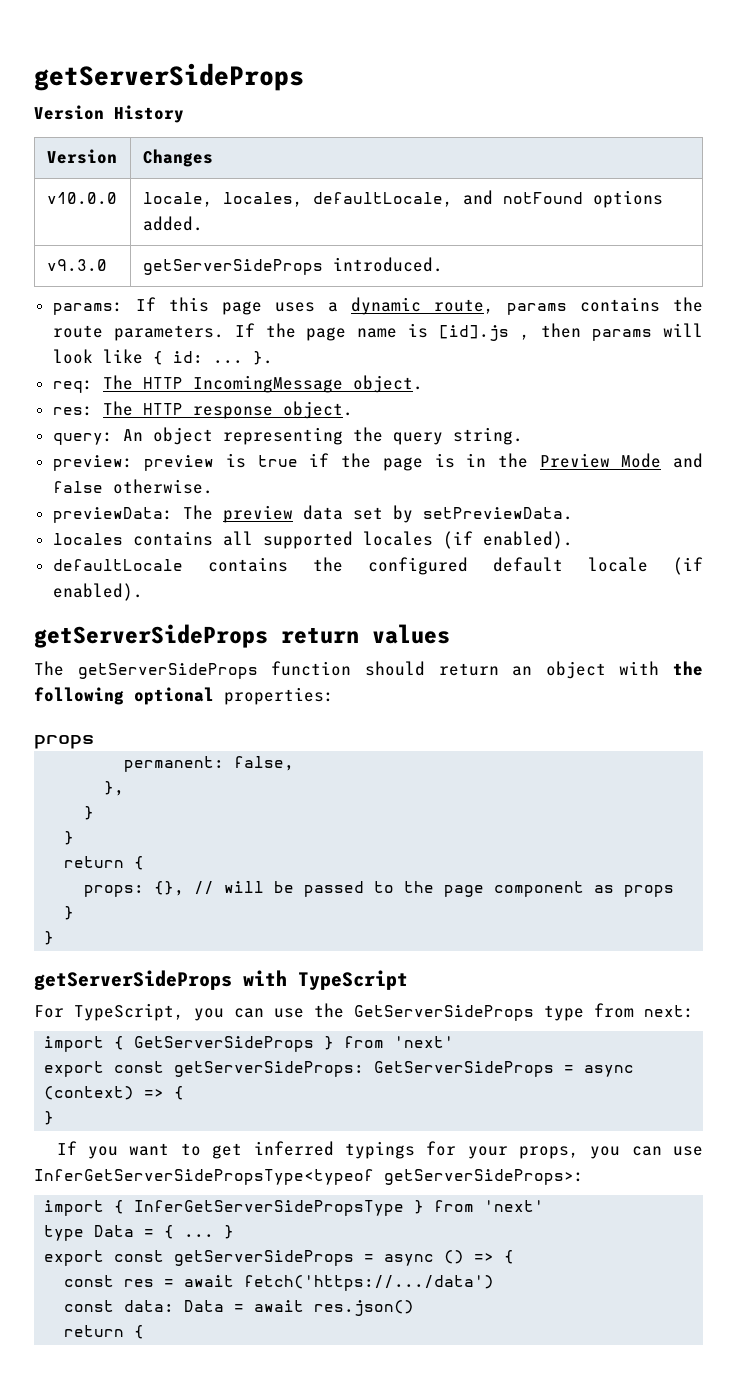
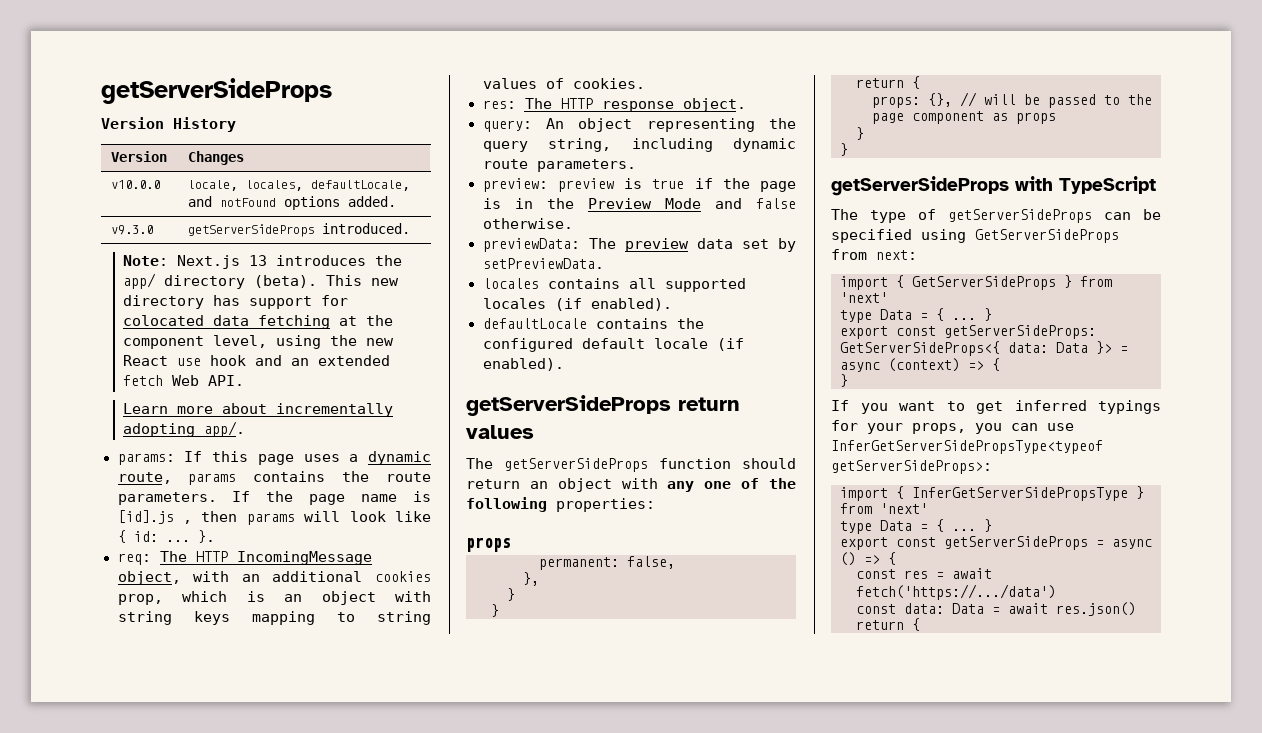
(443, 264) none -> [123,255,403,269] [123,273,400,289] [123,295,349,309] [123,315,394,329] [123,335,395,349] [123,355,391,366] [123,375,245,386] [123,403,394,417] [123,421,246,437] // Note: Next.js 13 introduces the app/ directory (beta). This new directory has support for colocated data fetching at the component level, using the new React use hook and an extended fetch Web API. // Learn more about incrementally adopting app/.
[352,375,423,393] object. -> [117,571,431,585] [117,591,431,605] [117,611,431,625] [482,78,645,89] object, with an additional cookies prop, which is an object with string keys mapping to string values of cookies.
[452,427,523,445] string. -> [548,138,796,152] [482,159,636,172] string, including dynamic route parameters.
(660, 668) none -> [667,478,760,492] any one of
[134,687,214,705] optional -> (547, 504) none
[34,1003,584,1021] For TypeScript, you can use the GetServerSideProps type -> [831,209,1161,223] [831,229,1119,243] The type of getServerSideProps can be specified using GetServerSideProps
(455, 1042) none -> [840,308,992,323] // type Data = { ... }
[374,1061,555,1077] GetServerSideProps -> [840,341,1112,356] GetServerSideProps<{ data: Data }>

